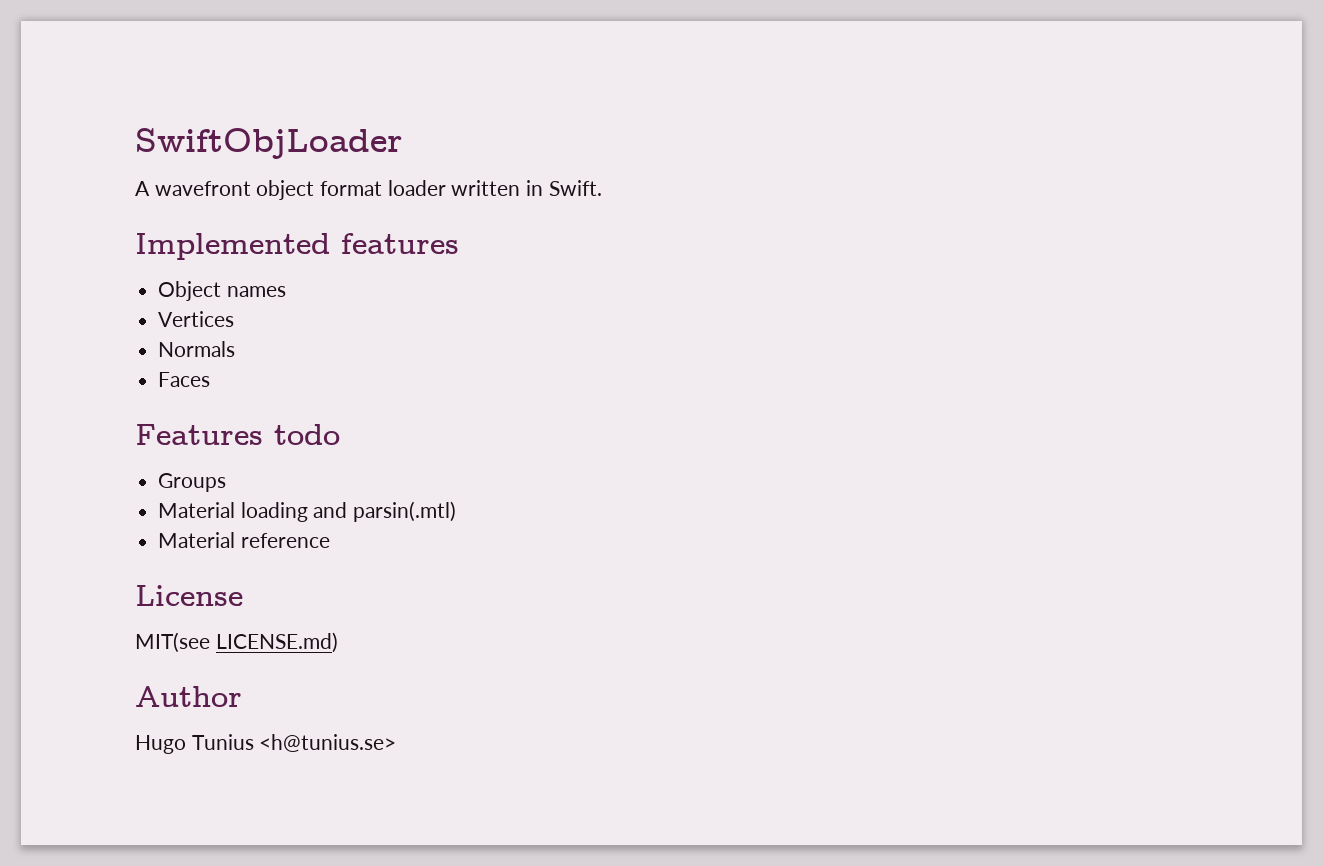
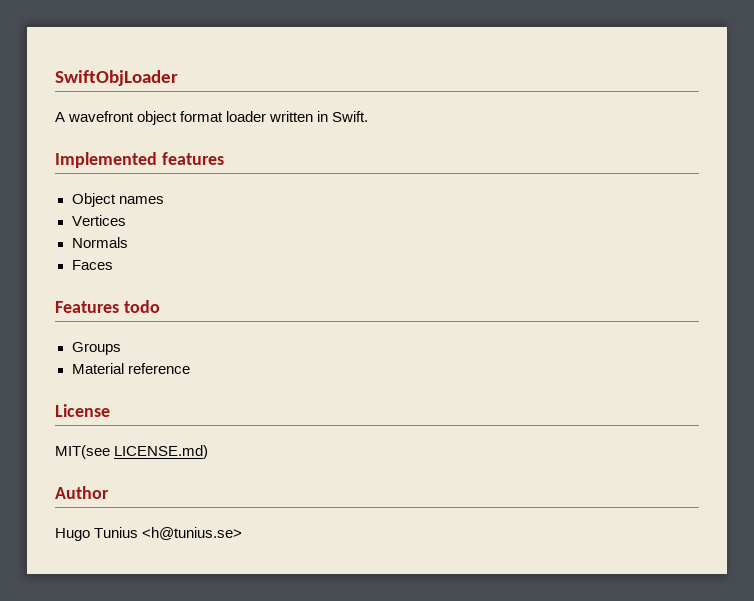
[158,501,457,522] // Material loading and parsin(.mtl) -> (121, 348) none

